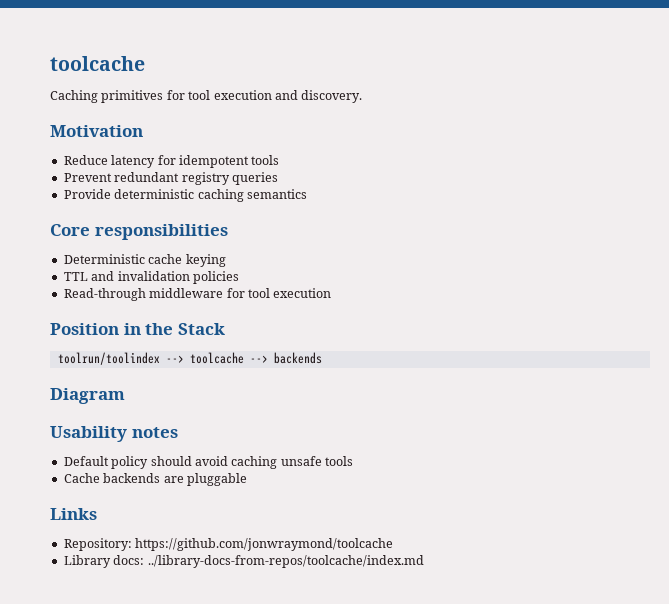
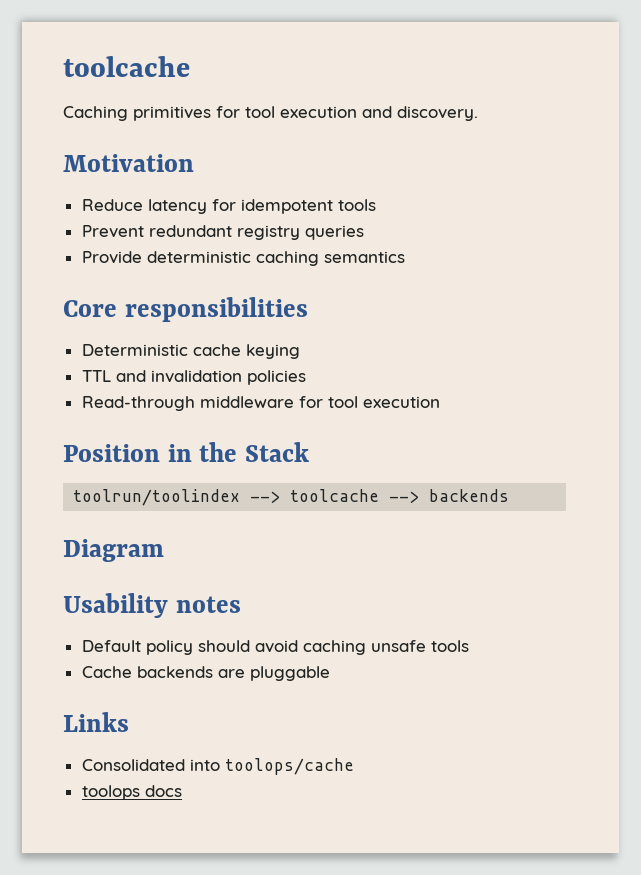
[63,538,394,551] [63,555,424,568] Repository: https://github.com/jonwraymond/toolcache // Library docs: ../library-docs-from-repos/toolcache/index.md -> [81,758,354,775] [81,785,182,800] Consolidated into toolops/cache // toolops docs

